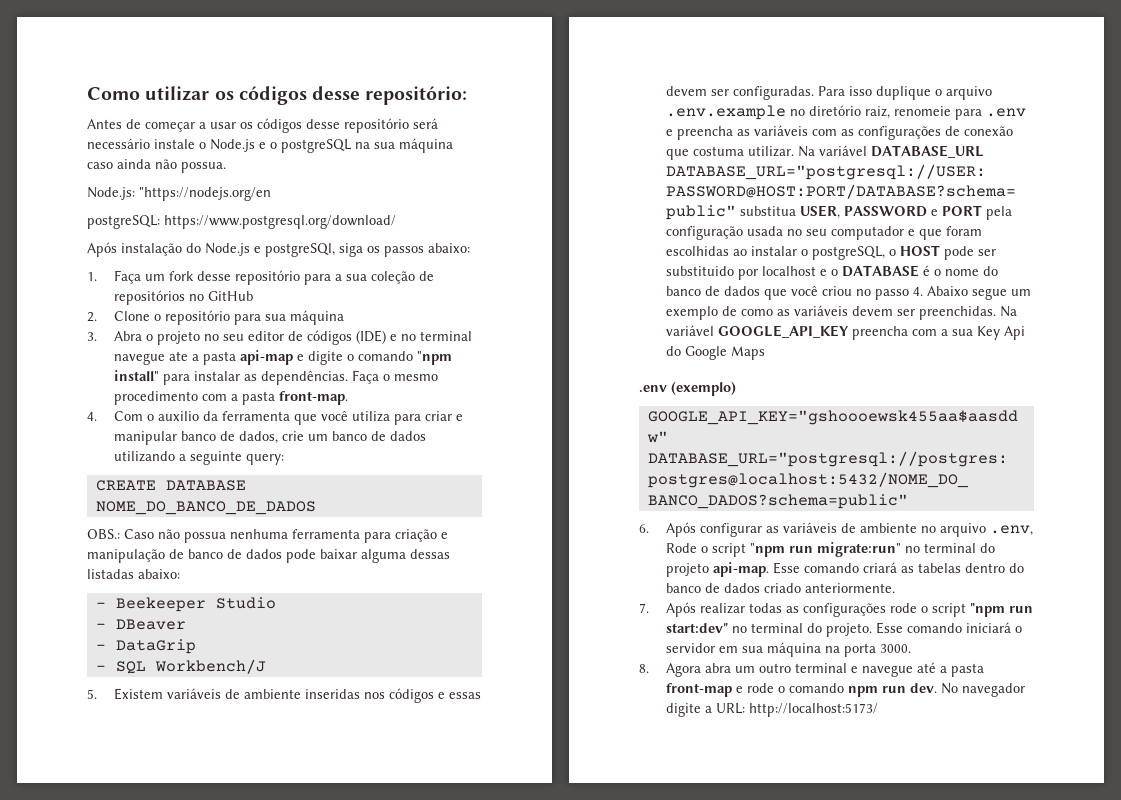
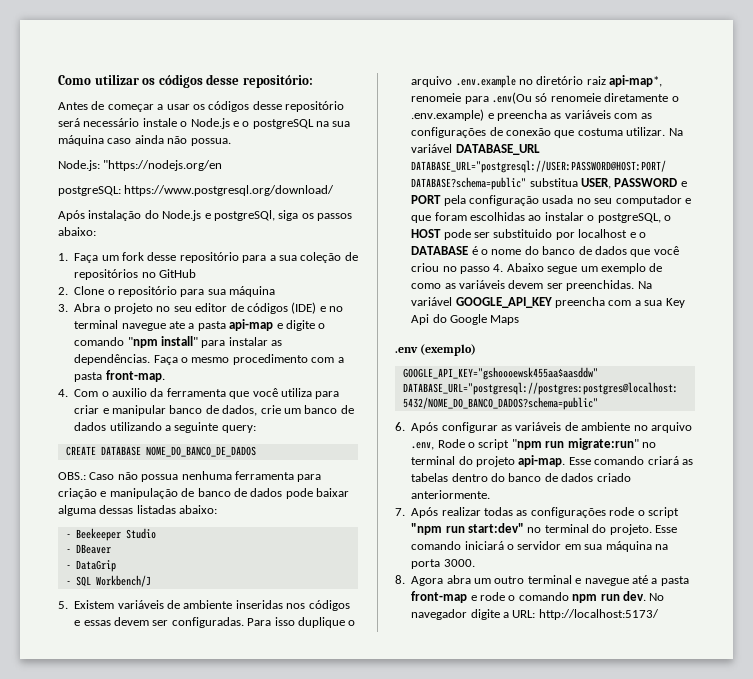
[865,106,1027,120] raiz, renomeie para .env -> [586,75,663,87] [411,92,679,104] [411,109,485,121] raiz api-map*, renomeie para .env(Ou só renomeie diretamente o .env.example)

